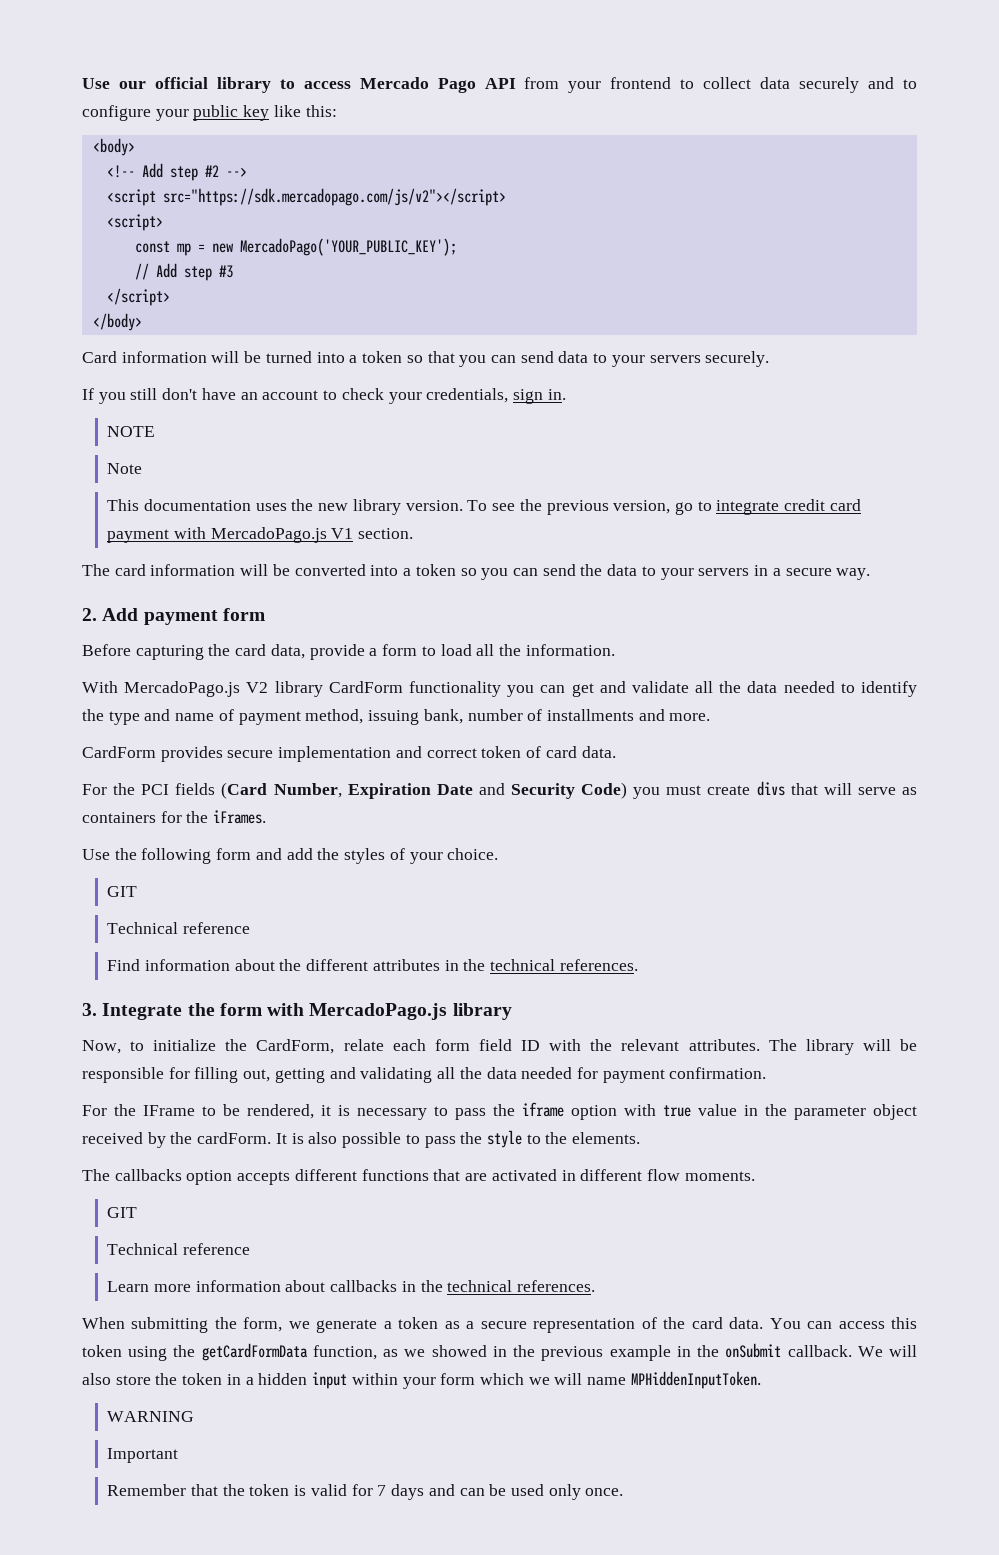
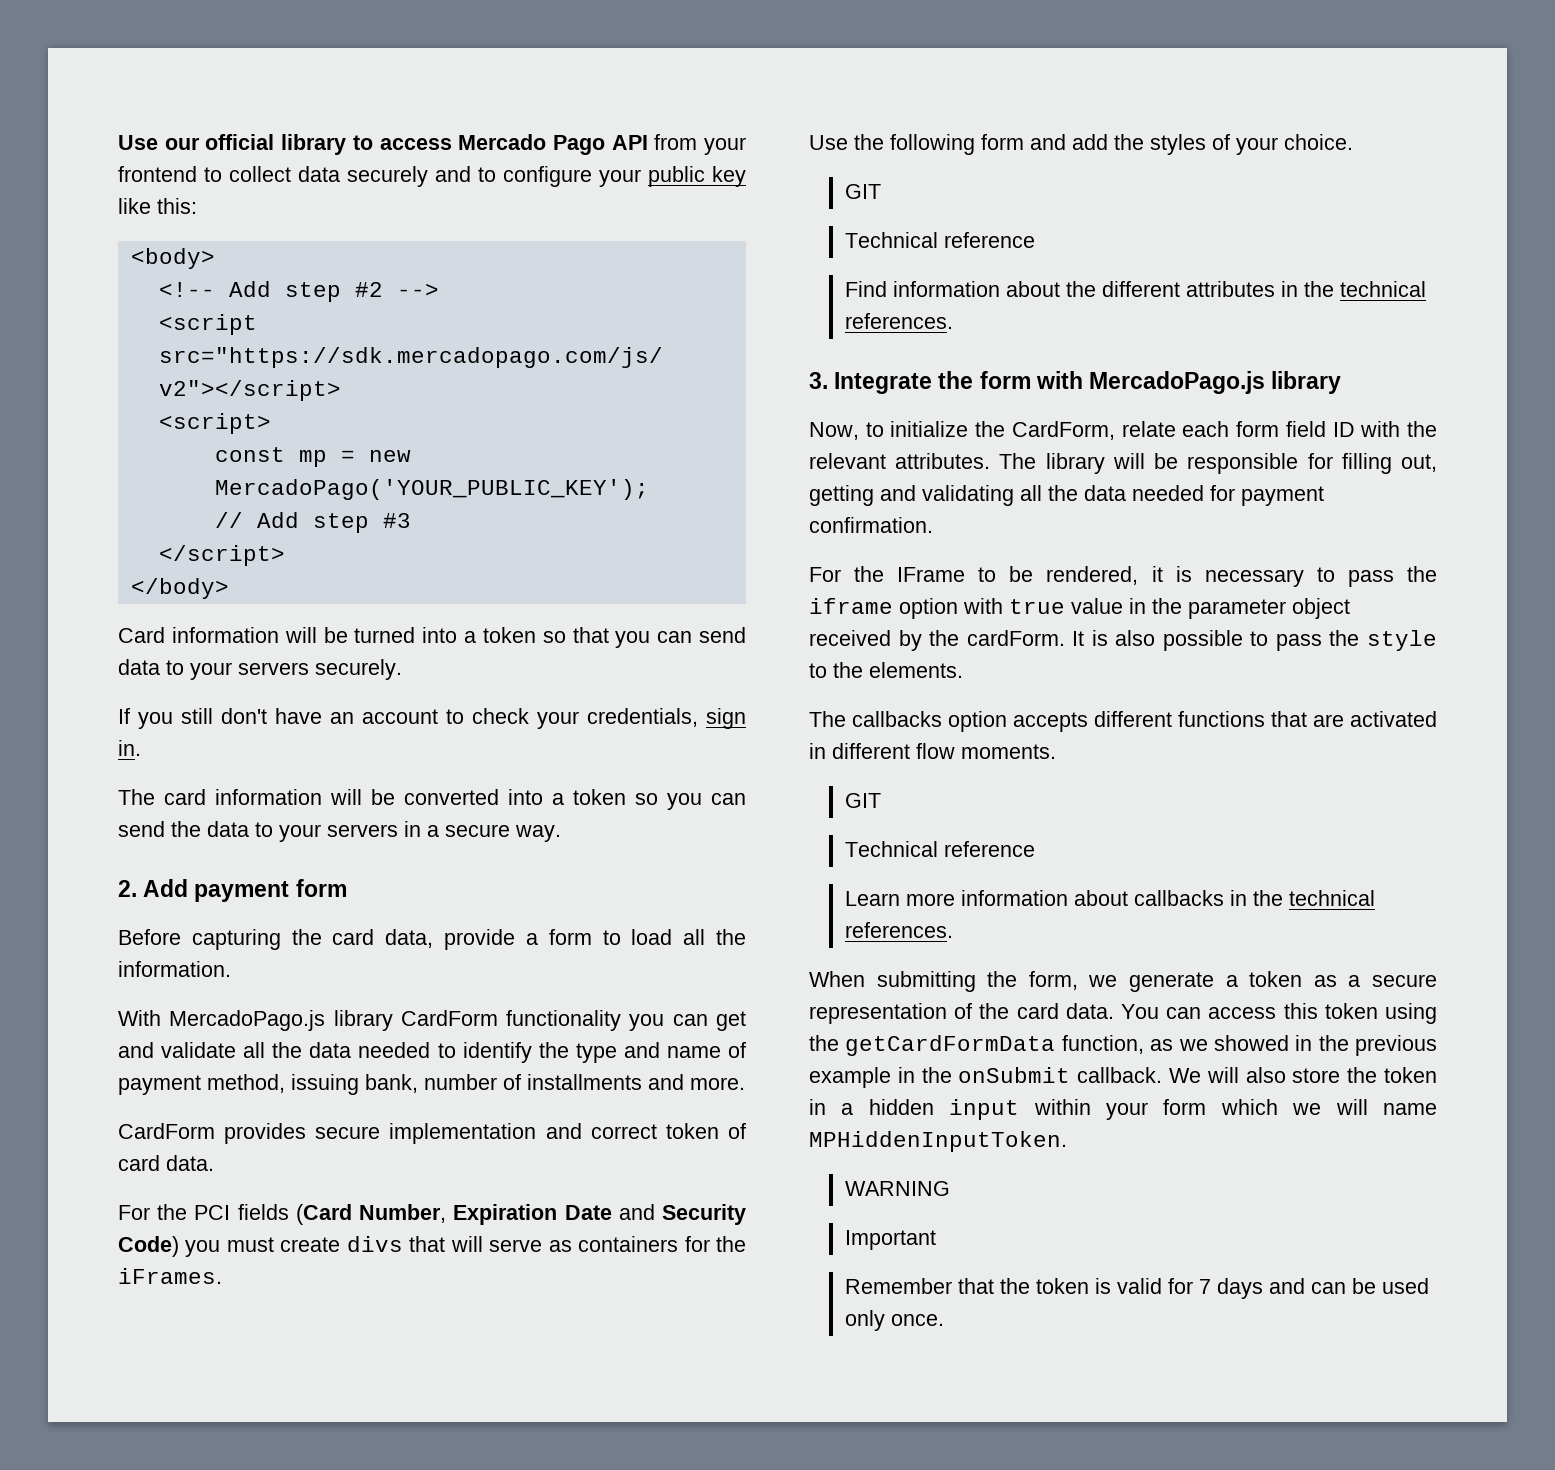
[107,426,156,437] [107,463,143,474] [107,499,861,515] [107,527,414,543] // NOTE // Note // This documentation uses the new library version. To see the previous version, go to integrate credit card payment with MercadoPago.js V1 section. -> (141, 748) none
[246,682,269,693] V2 -> (326, 1020) none

